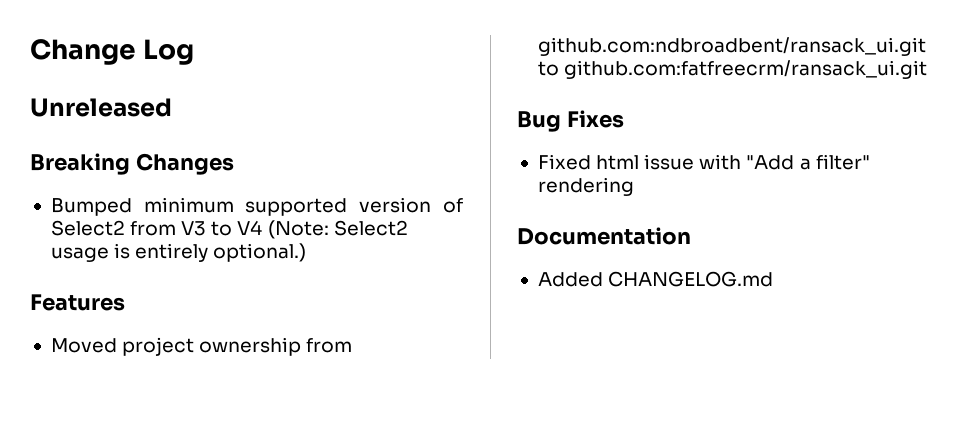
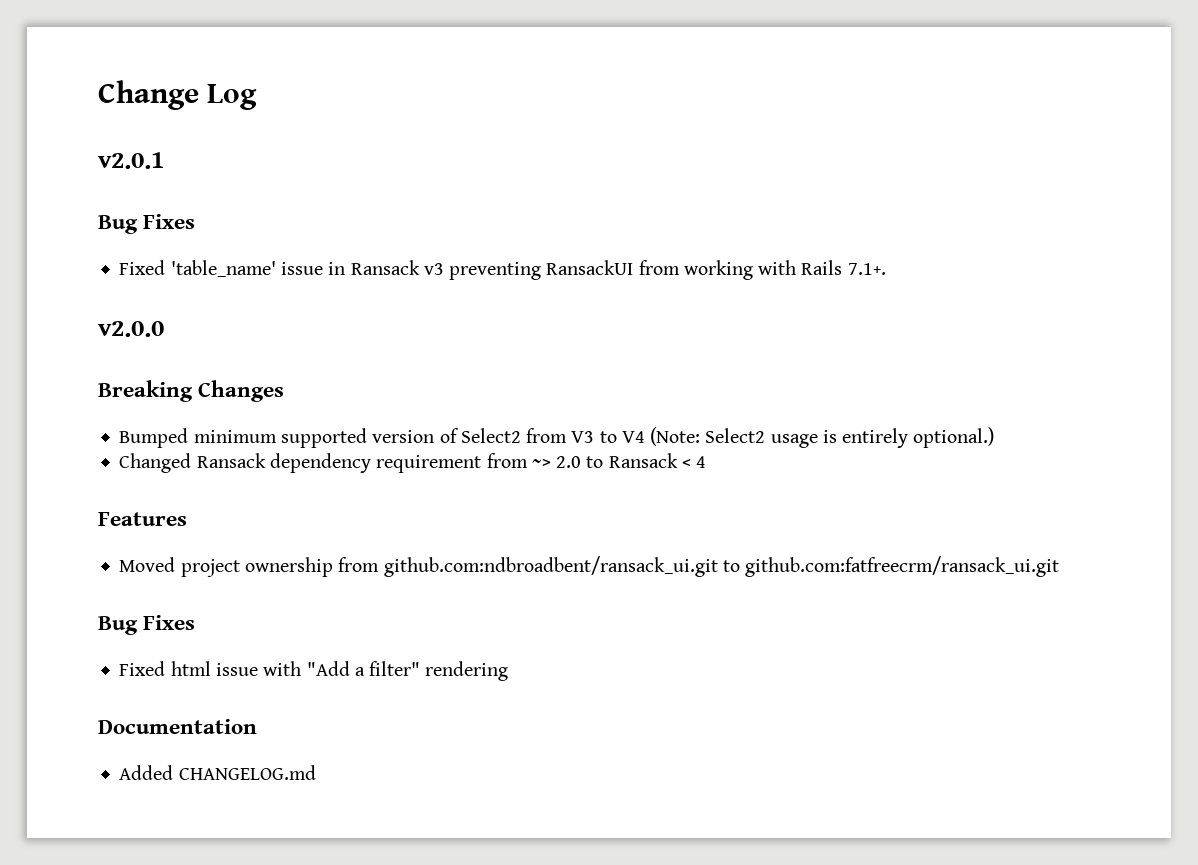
[30,98,172,117] Unreleased -> [98,152,164,169] [98,214,196,234] [119,260,886,280] [98,321,164,337] v2.0.1 // Bug Fixes // Fixed 'table_name' issue in Ransack v3 preventing RansackUI from working with Rails 7.1+. // v2.0.0
(307, 252) none -> [119,453,707,473] // Changed Ransack dependency requirement from ~> 2.0 to Ransack < 4

